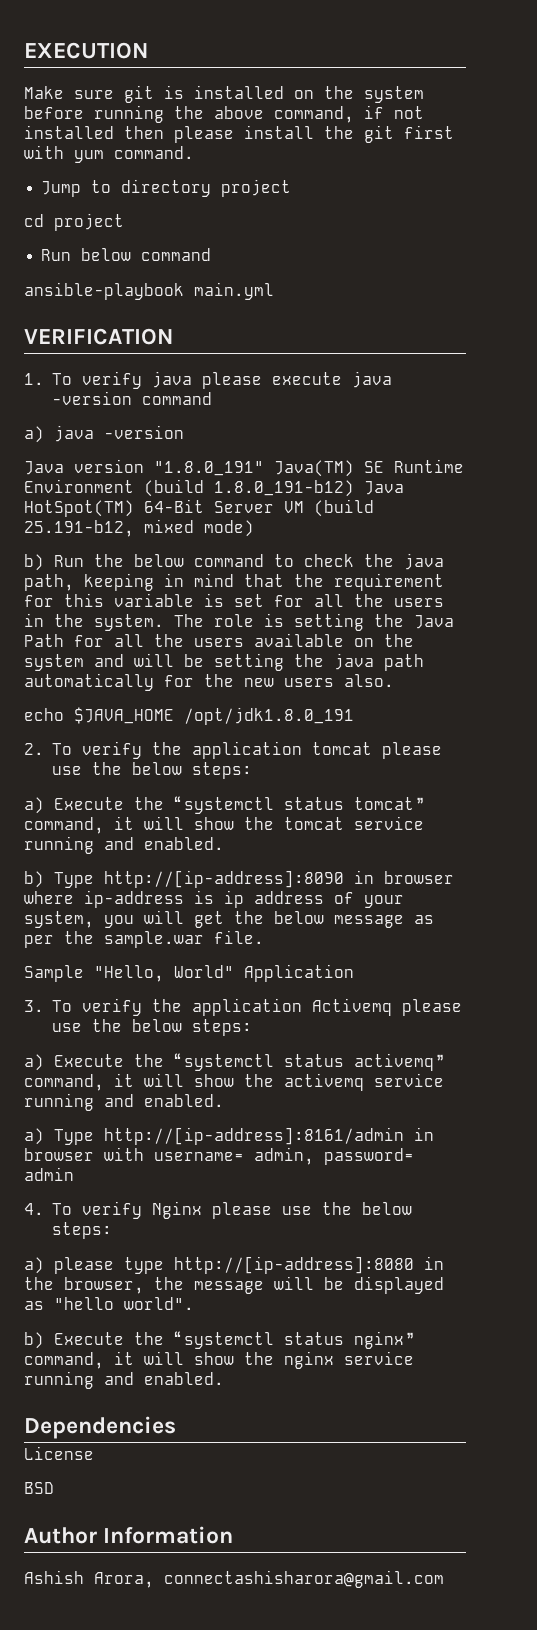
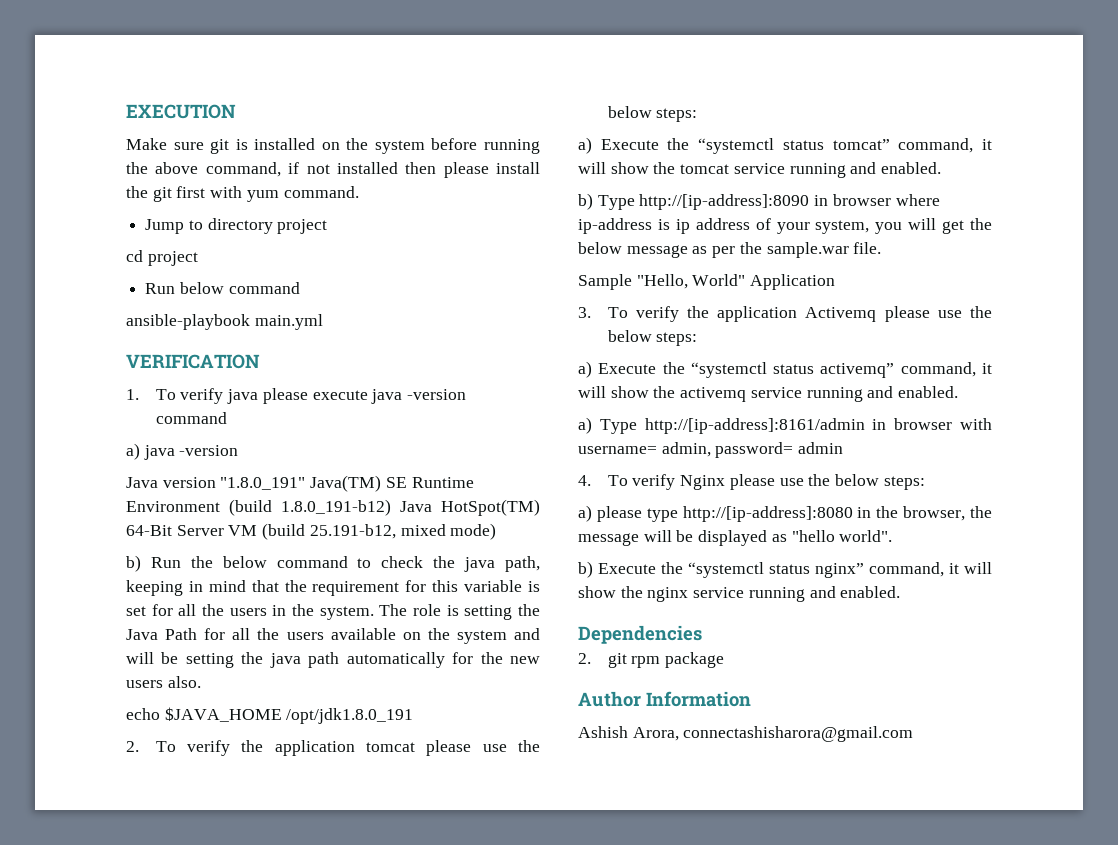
[24,1446,94,1460] [24,1482,54,1494] License // BSD -> [578,652,725,668] 2. git rpm package

